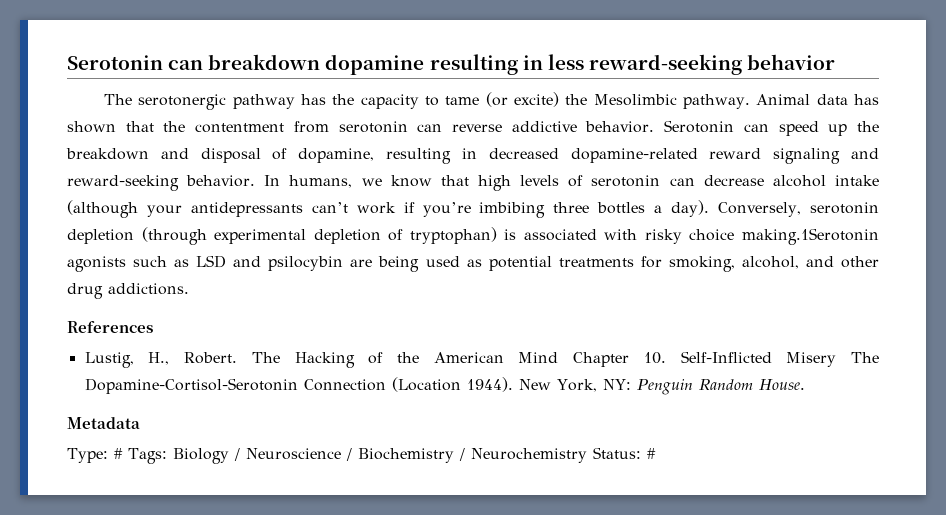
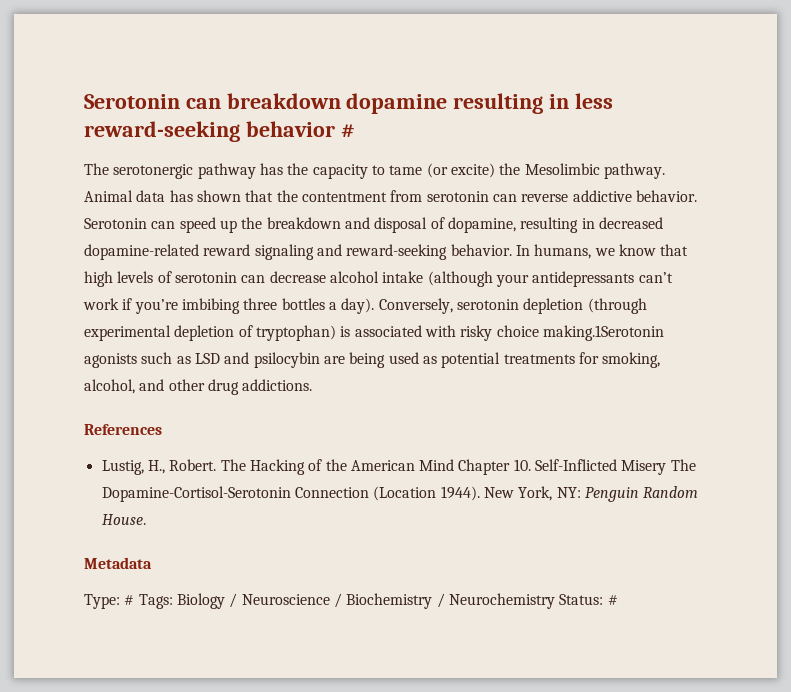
(836, 62) none -> [340,124,355,138] #

